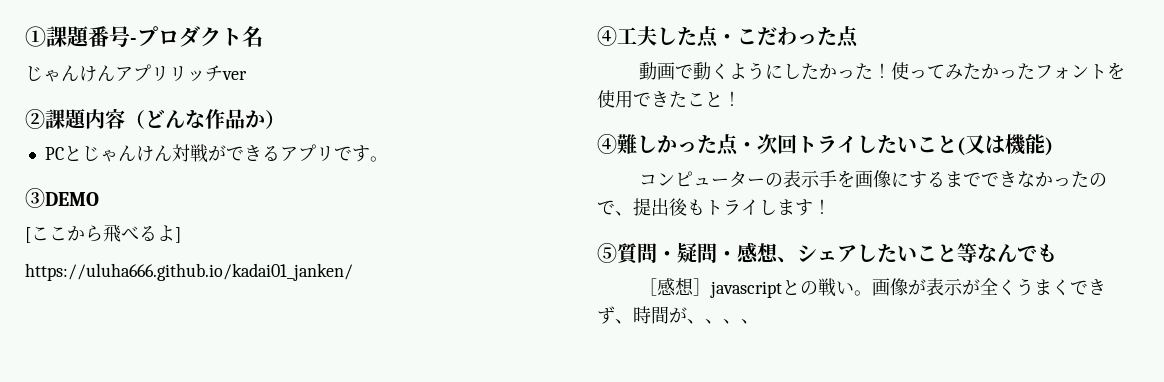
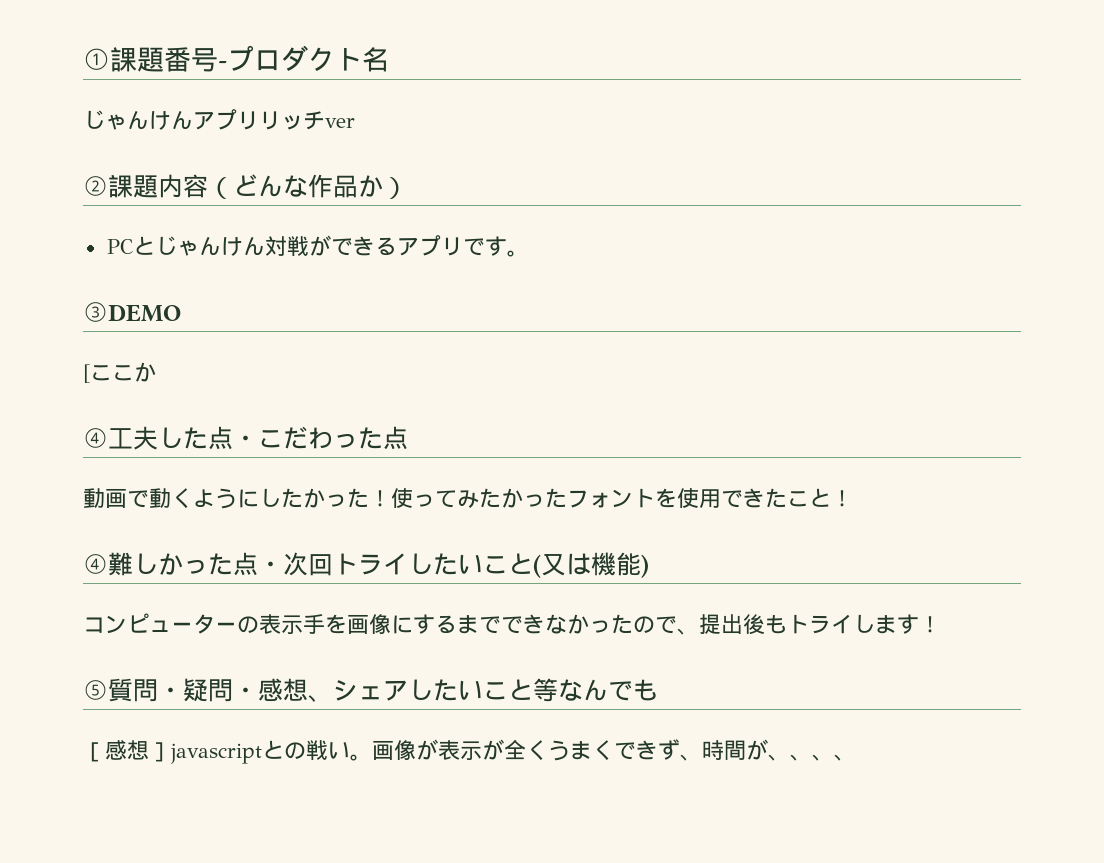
[85,224,181,243] [25,263,353,281] ら飛べるよ] // https://uluha666.github.io/kadai01_janken/ -> (156, 372) none

